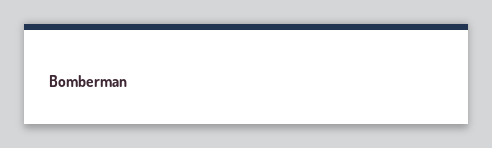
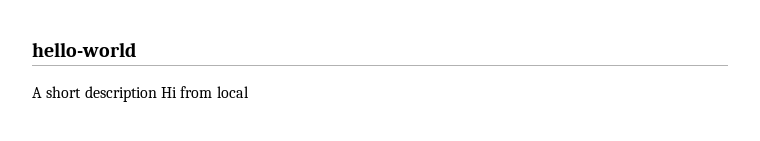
[49,75,127,87] Bomberman -> [32,42,136,57] [32,86,249,102] hello-world // A short description Hi from local

